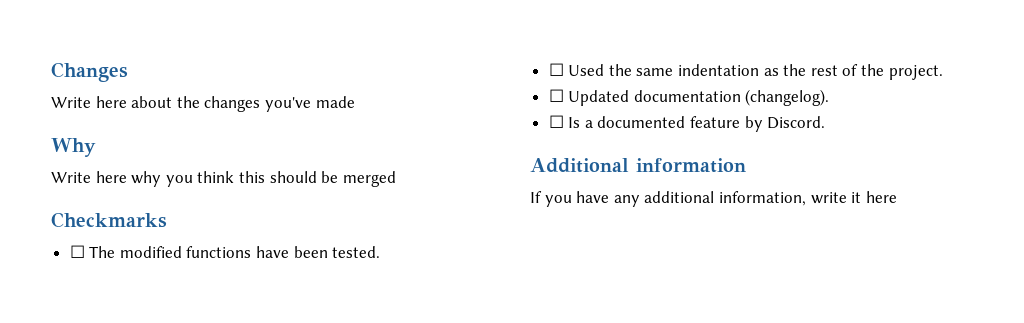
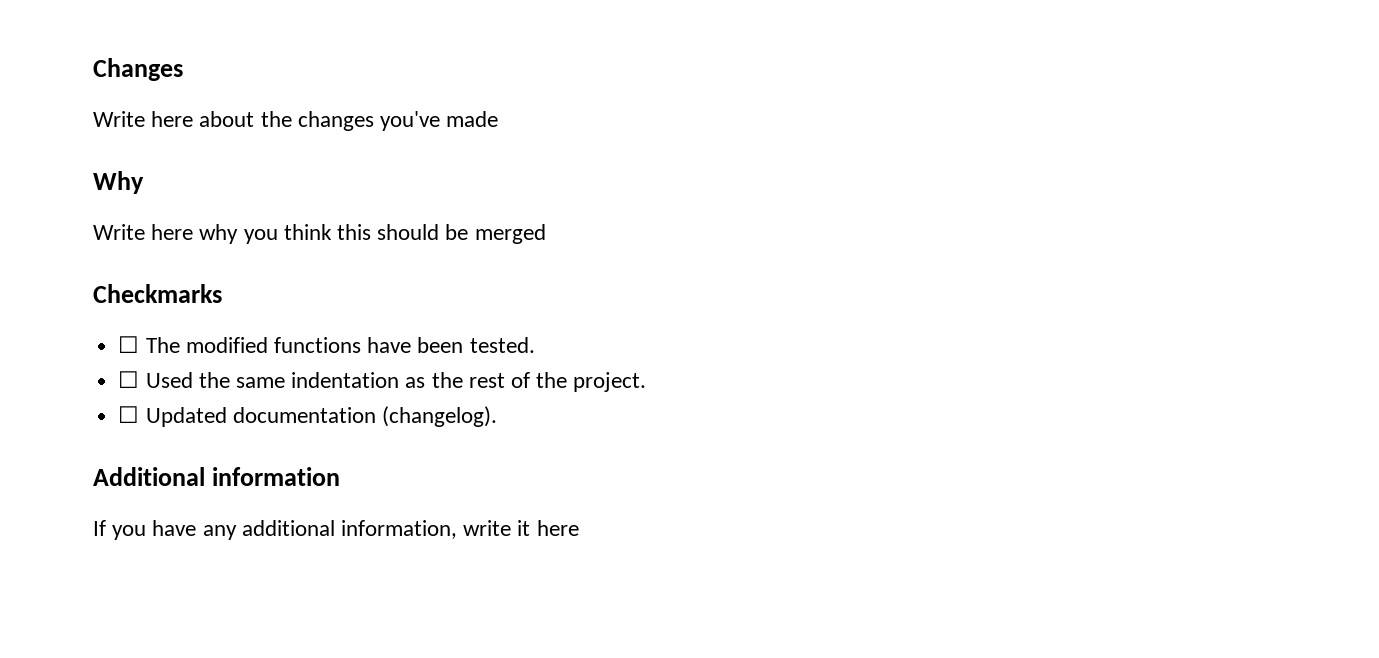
[548,115,826,132] // ☐ Is a documented feature by Discord. -> (497, 416) none

